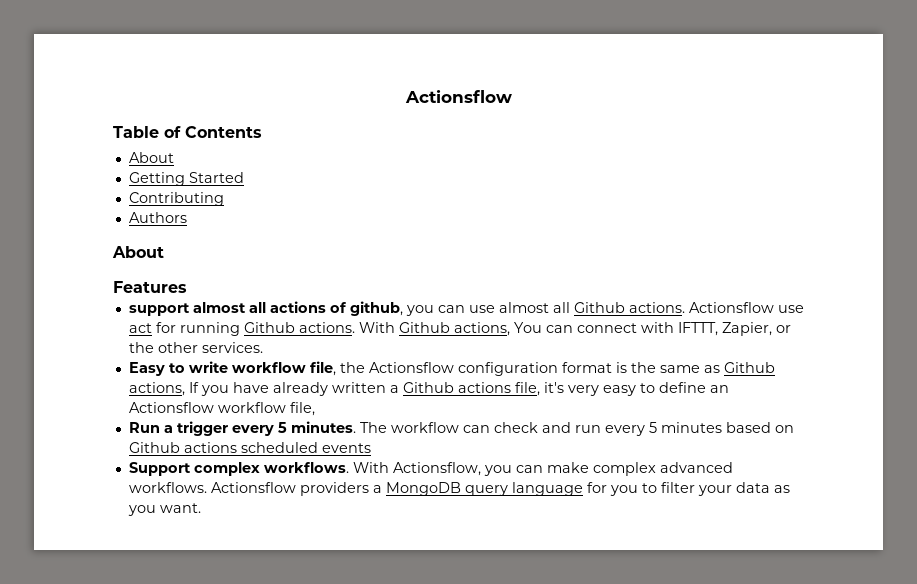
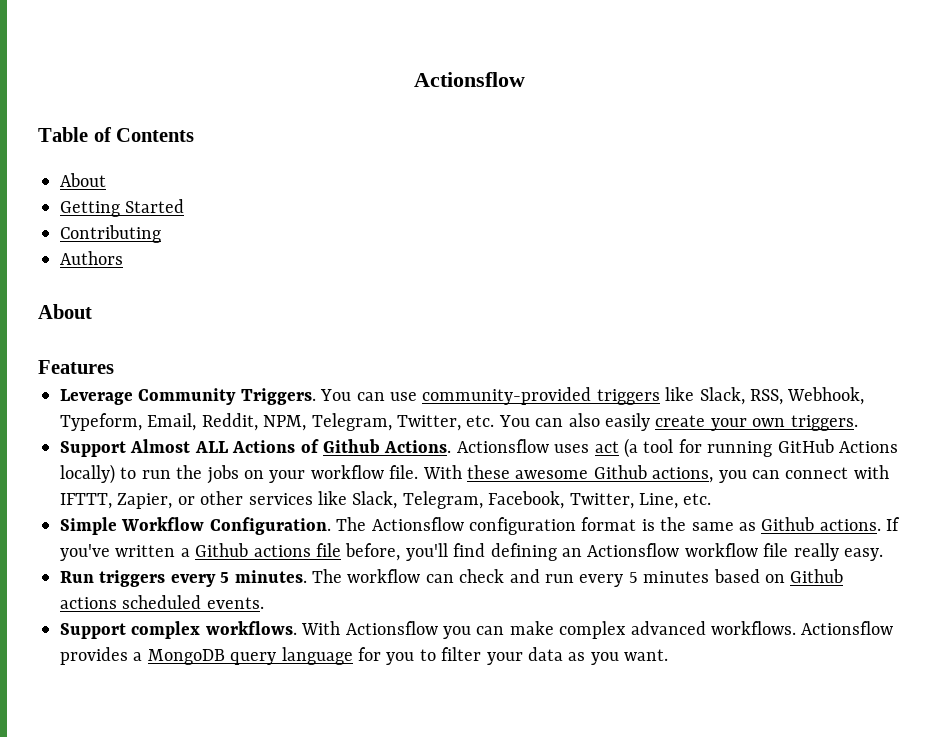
[128,301,804,316] [128,322,542,336] support almost all actions of github, you can use almost all Github actions. Actionsflow use act for running Github actions. With Github actions, You -> [60,387,865,405] [60,413,858,431] [60,438,898,458] [60,464,747,484] Leverage Community Triggers. You can use community-provided triggers like Slack, RSS, Webhook, Typeform, Email, Reddit, NPM, Telegram, Twitter, etc. You can also easily create your own triggers. // Support Almost ALL Actions of Github Actions. Actionsflow uses act (a tool for running GitHub Actions locally) to run the jobs on your workflow file. With these awesome Github actions, you
[128,342,263,353] [128,361,365,376] the other services. // Easy to write workflow file, the -> [200,491,712,509] [60,517,367,535] other services like Slack, Telegram, Facebook, Twitter, Line, etc. // Simple Workflow Configuration. The
[128,382,729,396] [128,402,315,416] actions, If you have already written a Github actions file, it's very easy to define an Actionsflow workflow file, -> [819,517,901,531] [60,543,883,561] actions. If you've written a Github actions file before, you'll find defining an Actionsflow workflow file really easy.
[163,421,228,436] a trigger -> [99,570,166,587] triggers
[321,443,371,453] events -> [206,597,264,609] events.
[392,462,481,476] Actionsflow, -> [345,621,438,635] Actionsflow
[299,482,369,496] providers -> [60,647,128,665] provides

